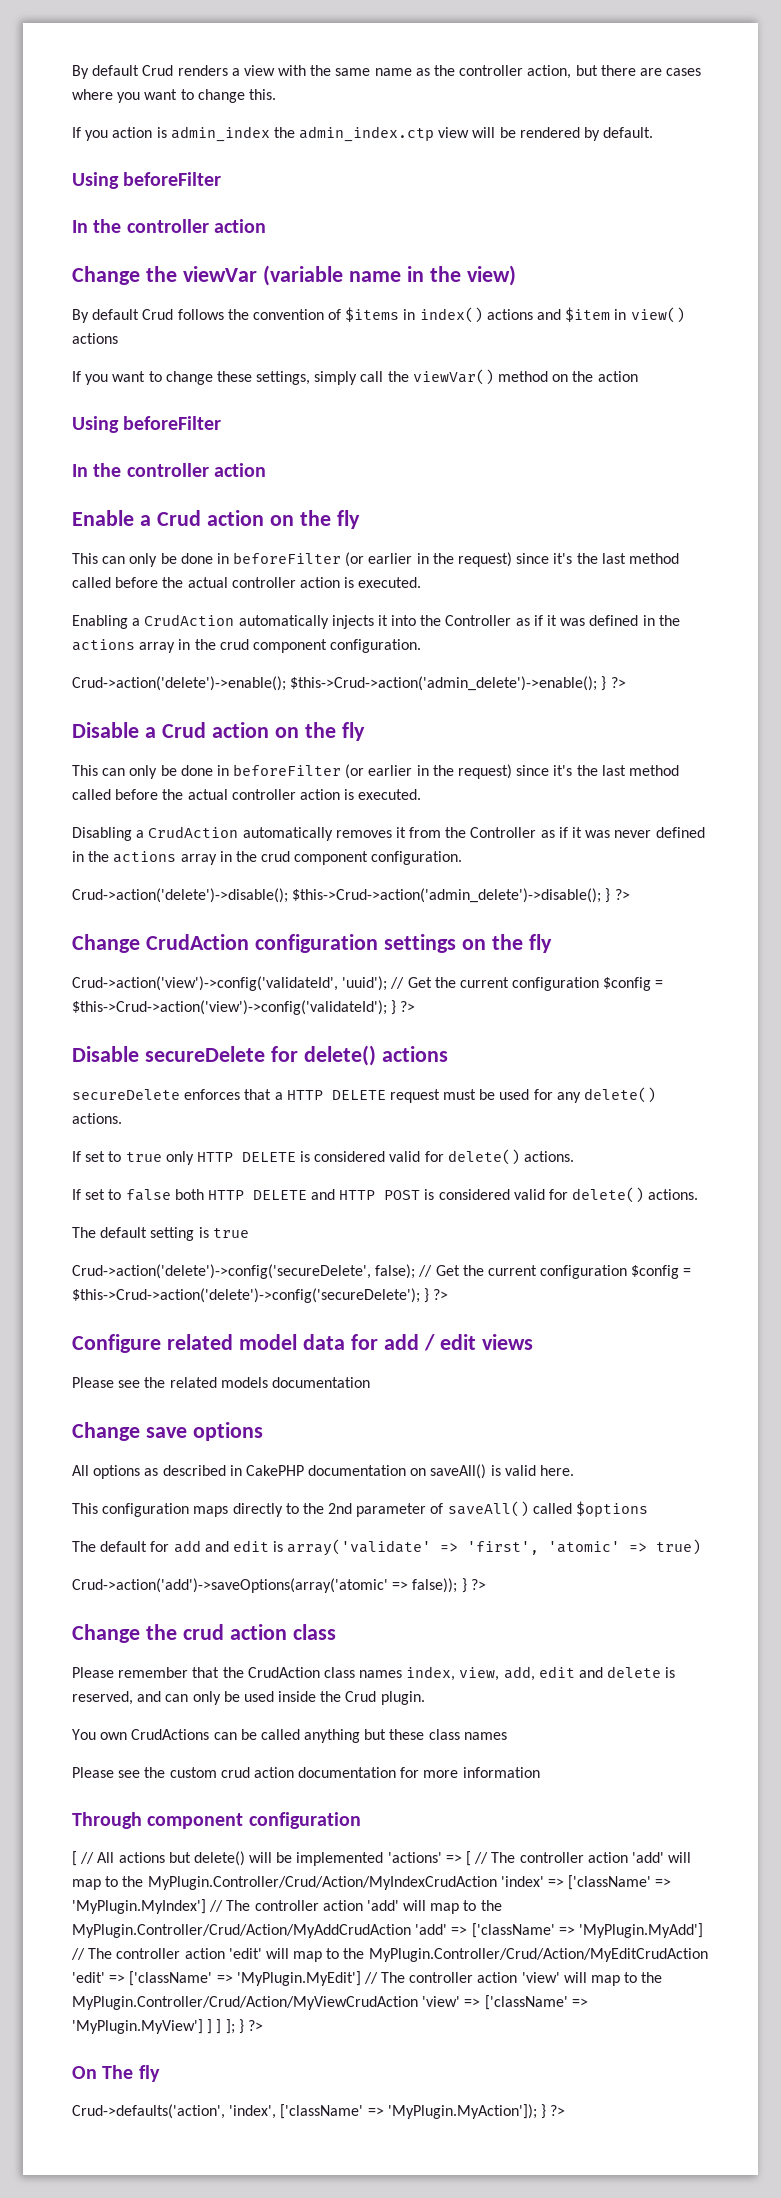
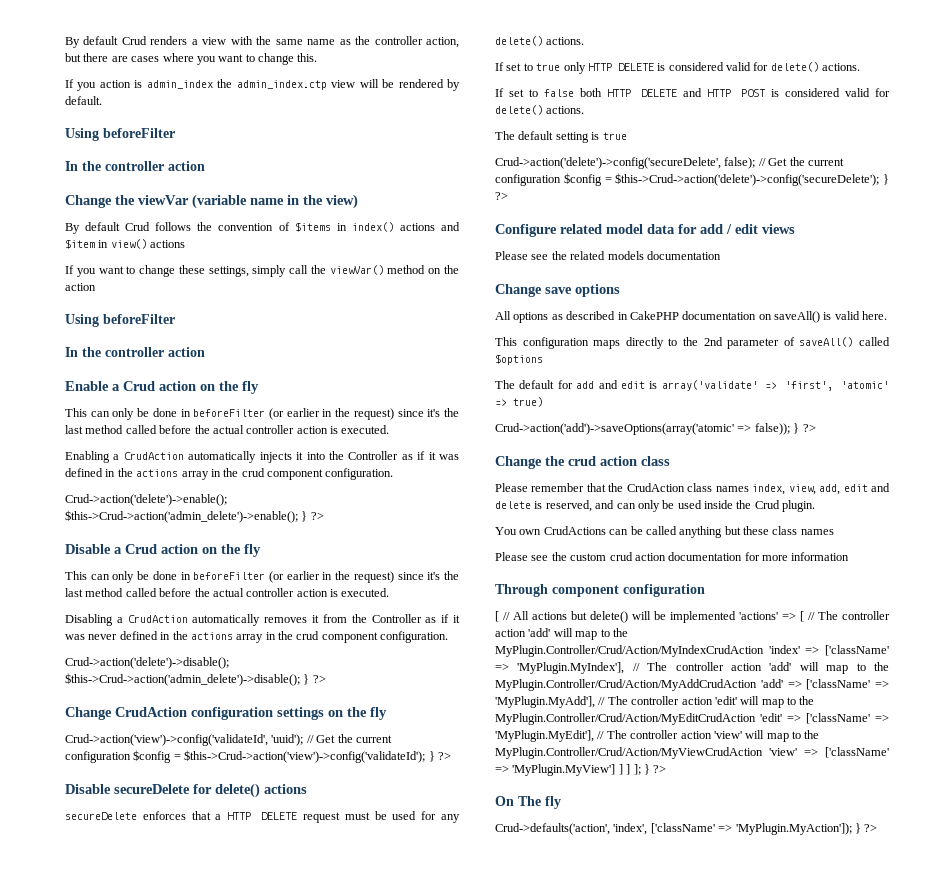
[72,1899,206,1914] 'MyPlugin.MyIndex'] -> [517,662,625,674] 'MyPlugin.MyIndex'],
[578,1923,703,1938] 'MyPlugin.MyAdd'] -> [495,696,595,708] 'MyPlugin.MyAdd'],
[236,1971,361,1986] 'MyPlugin.MyEdit'] -> [495,730,594,742] 'MyPlugin.MyEdit'],

